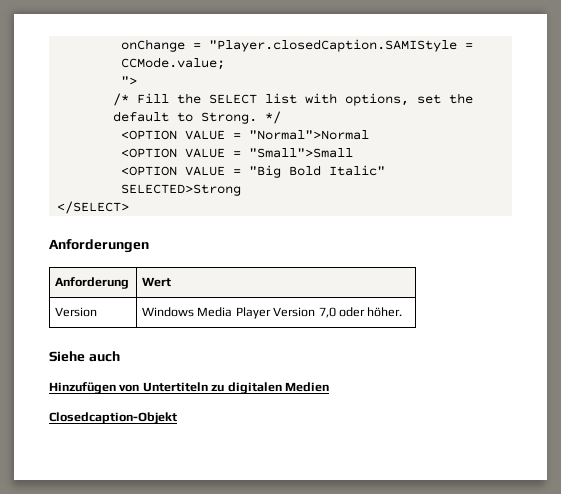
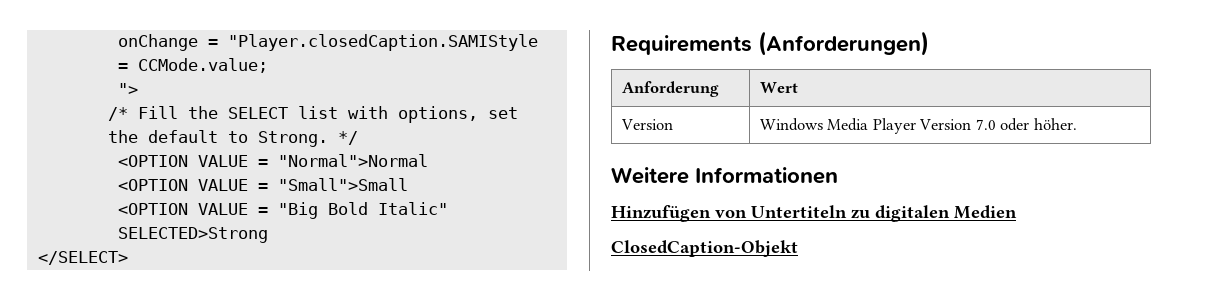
[49,239,149,253] Anforderungen -> [611,31,929,56] Requirements (Anforderungen)
[318,307,336,318] 7,0 -> [975,119,996,130] 7.0
[49,351,120,362] Siehe auch -> [611,167,838,184] Weitere Informationen
[49,412,177,424] Closedcaption-Objekt -> [611,240,798,257] ClosedCaption-Objekt

